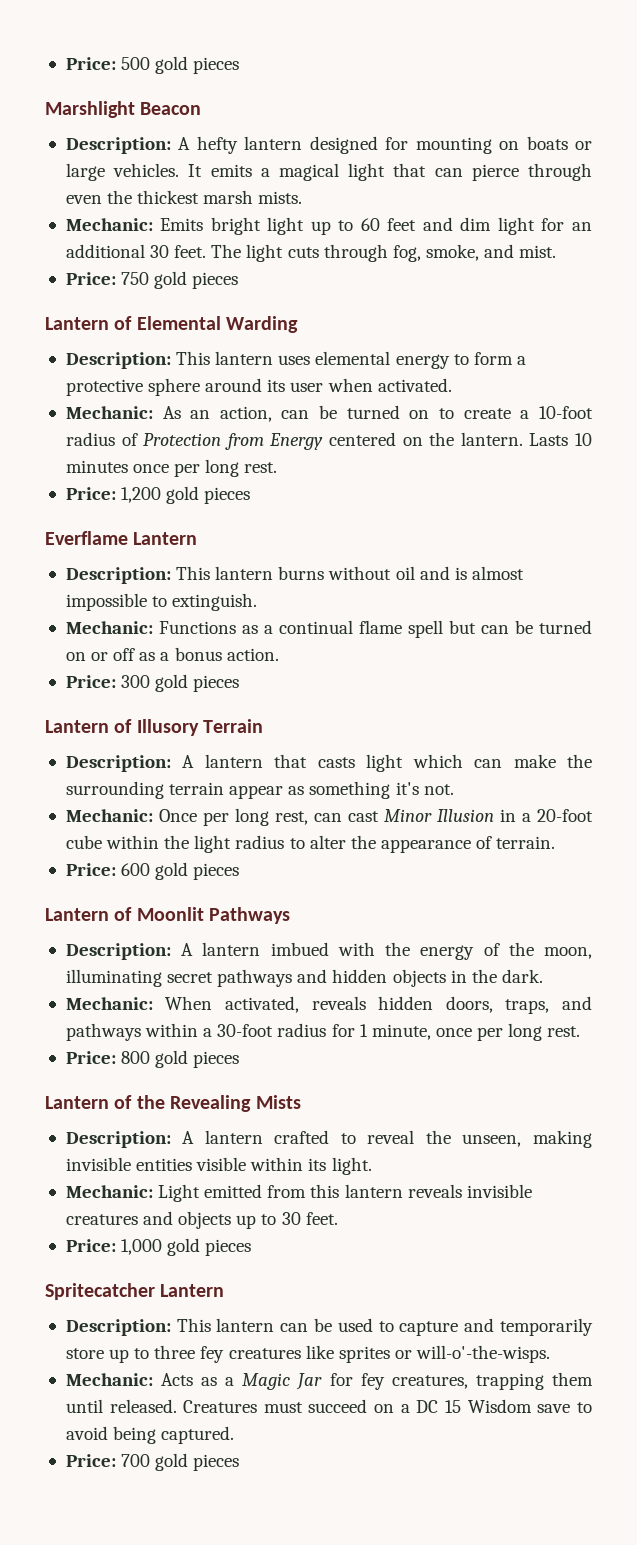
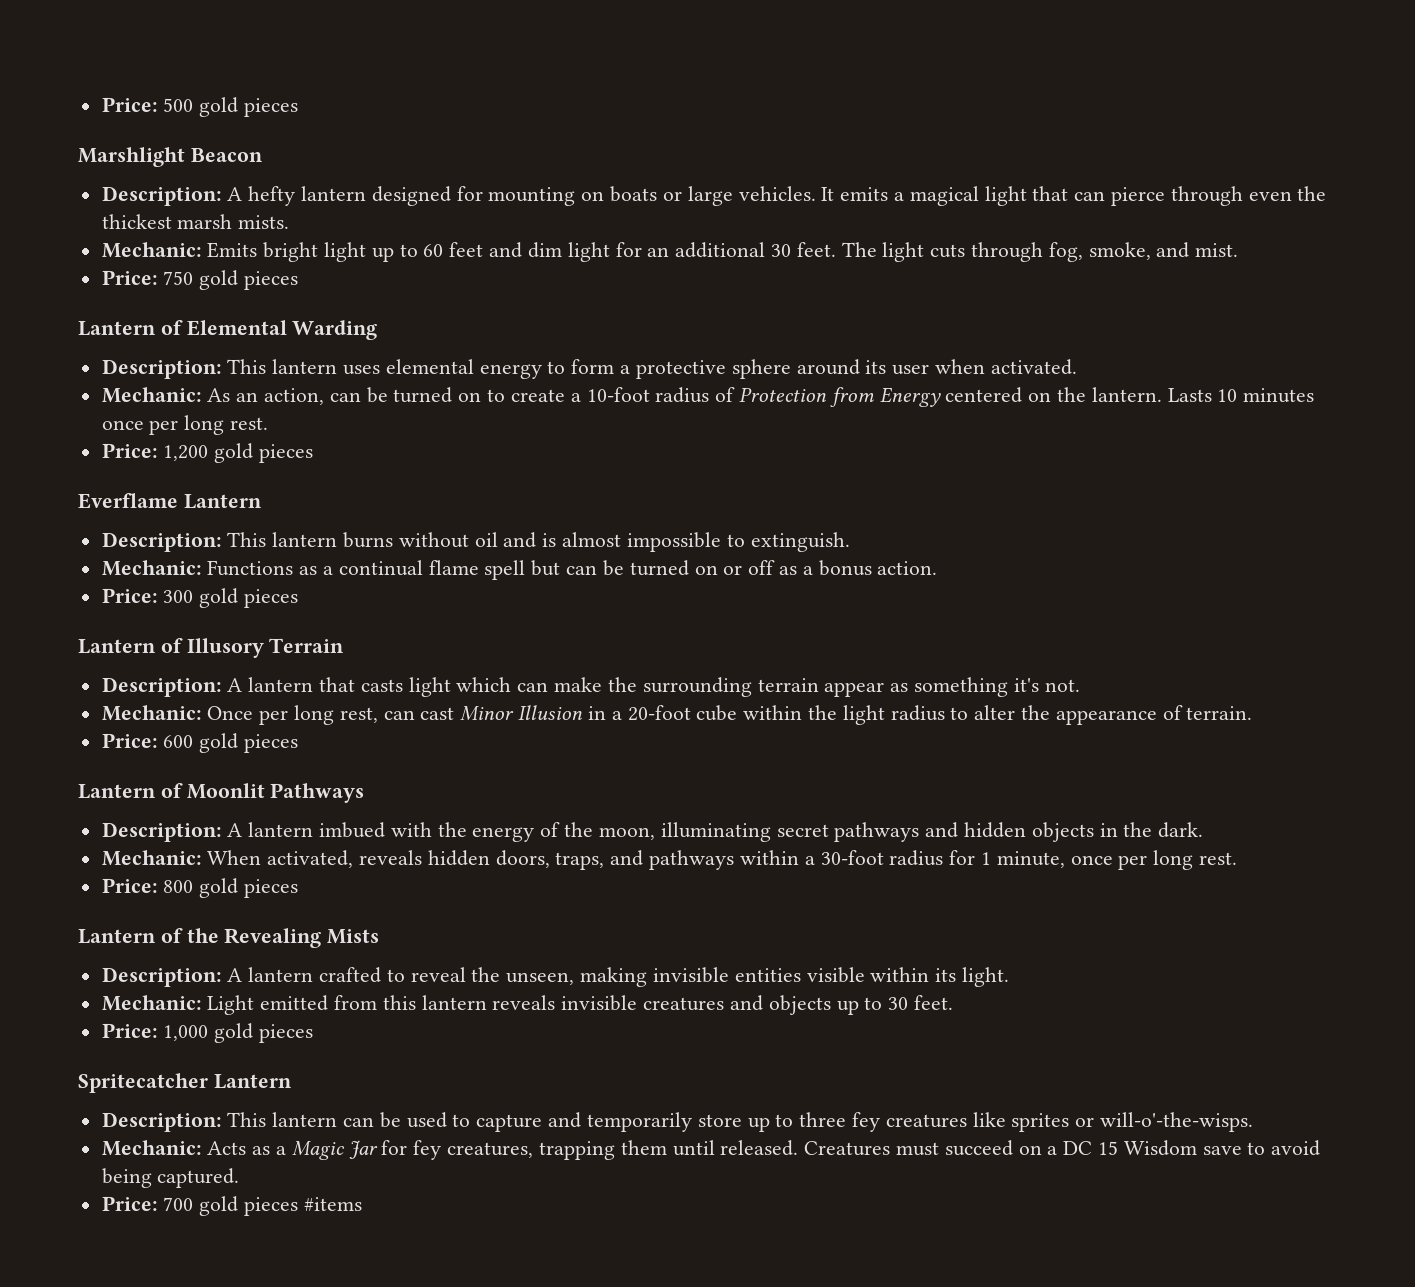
(240, 1462) none -> [303,1197,362,1211] #items

